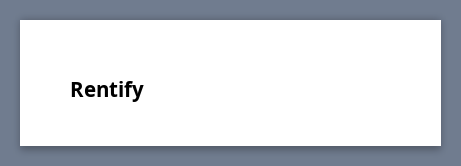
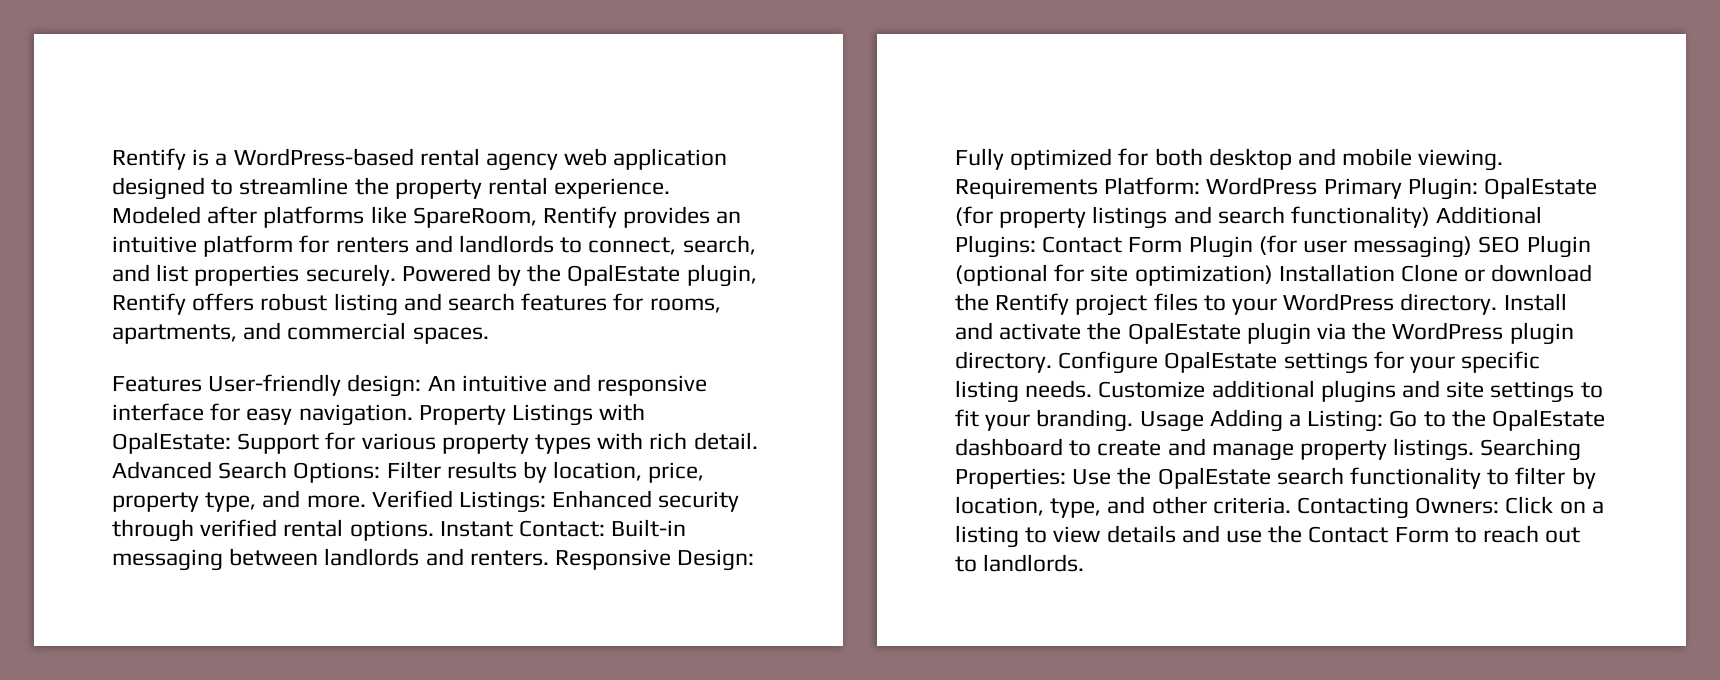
[70,81,144,102] Rentify -> [112,148,728,171] [112,177,671,200] [112,206,742,228] [112,235,756,257] [112,264,757,287] [112,293,721,316] [112,322,489,344] [112,374,708,397] [112,403,646,426] [112,432,758,454] [112,461,705,483] [112,490,740,513] [112,519,687,542] [112,548,755,571] [955,148,1504,171] [955,177,1598,200] [955,206,1543,229] [955,235,1591,258] [955,264,1593,286] [955,293,1567,316] [955,322,1574,345] [955,351,1541,374] [955,380,1603,403] [955,409,1606,432] [955,438,1582,461] [955,467,1596,489] [955,496,1604,519] [955,525,1581,548] [955,554,1085,572] Rentify is a WordPress-based rental agency web application designed to streamline the property rental experience. Modeled after platforms like SpareRoom, Rentify provides an intuitive platform for renters and landlords to connect, search, and list properties securely. Powered by the OpalEstate plugin, Rentify offers robust listing and search features for rooms, apartments, and commercial spaces. // Features User-friendly design: An intuitive and responsive interface for easy navigation. Property Listings with OpalEstate: Support for various property types with rich detail. Advanced Search Options: Filter results by location, price, property type, and more. Verified Listings: Enhanced security through verified rental options. Instant Contact: Built-in messaging between landlords and renters. Responsive Design: Fully optimized for both desktop and mobile viewing. Requirements Platform: WordPress Primary Plugin: OpalEstate (for property listings and search functionality) Additional Plugins: Contact Form Plugin (for user messaging) SEO Plugin (optional for site optimization) Installation Clone or download the Rentify project files to your WordPress directory. Install and activate the OpalEstate plugin via the WordPress plugin directory. Configure OpalEstate settings for your specific listing needs. Customize additional plugins and site settings to fit your branding. Usage Adding a Listing: Go to the OpalEstate dashboard to create and manage property listings. Searching Properties: Use the OpalEstate search functionality to filter by location, type, and other criteria. Contacting Owners: Click on a listing to view details and use the Contact Form to reach out to landlords.

